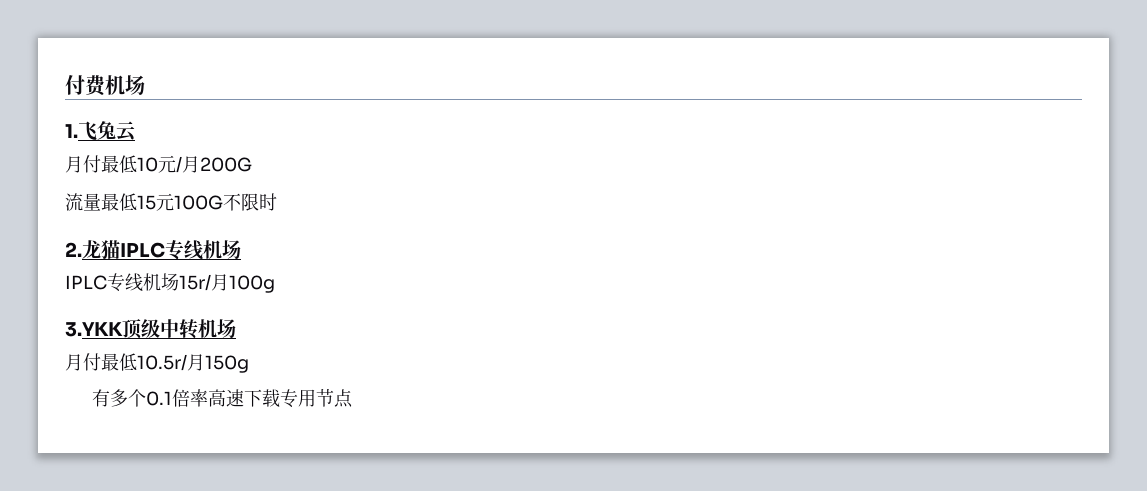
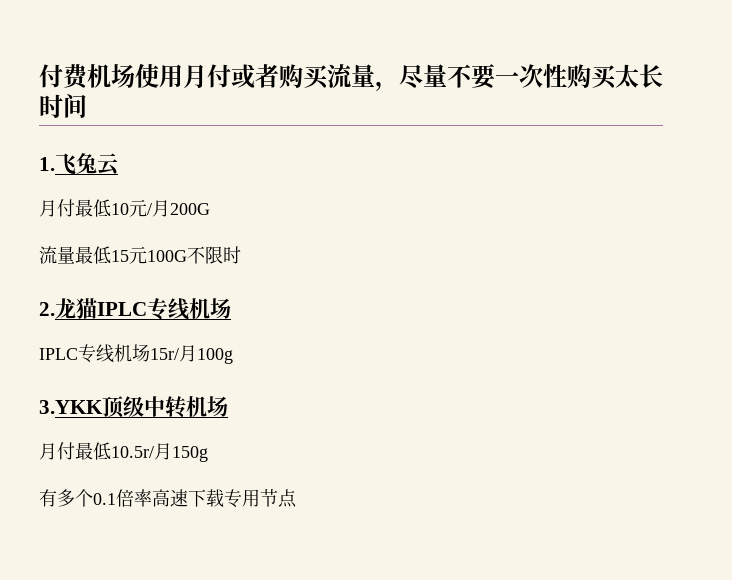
(145, 85) none -> [135,63,663,91] [39,94,87,118] 使用月付或者购买流量，尽量不要一次性购买太长时间

